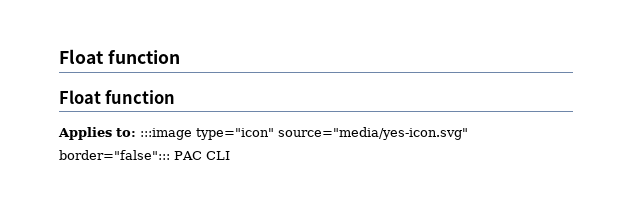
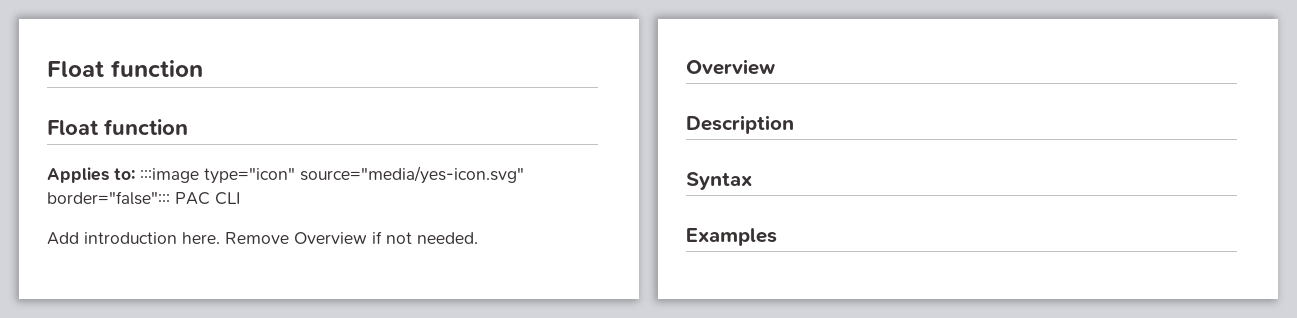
(230, 155) none -> [47,231,478,245] [686,59,775,75] [686,115,794,134] [686,172,752,190] [686,228,777,246] // Add introduction here. Remove Overview if not needed. // Overview // Description // Syntax // Examples

